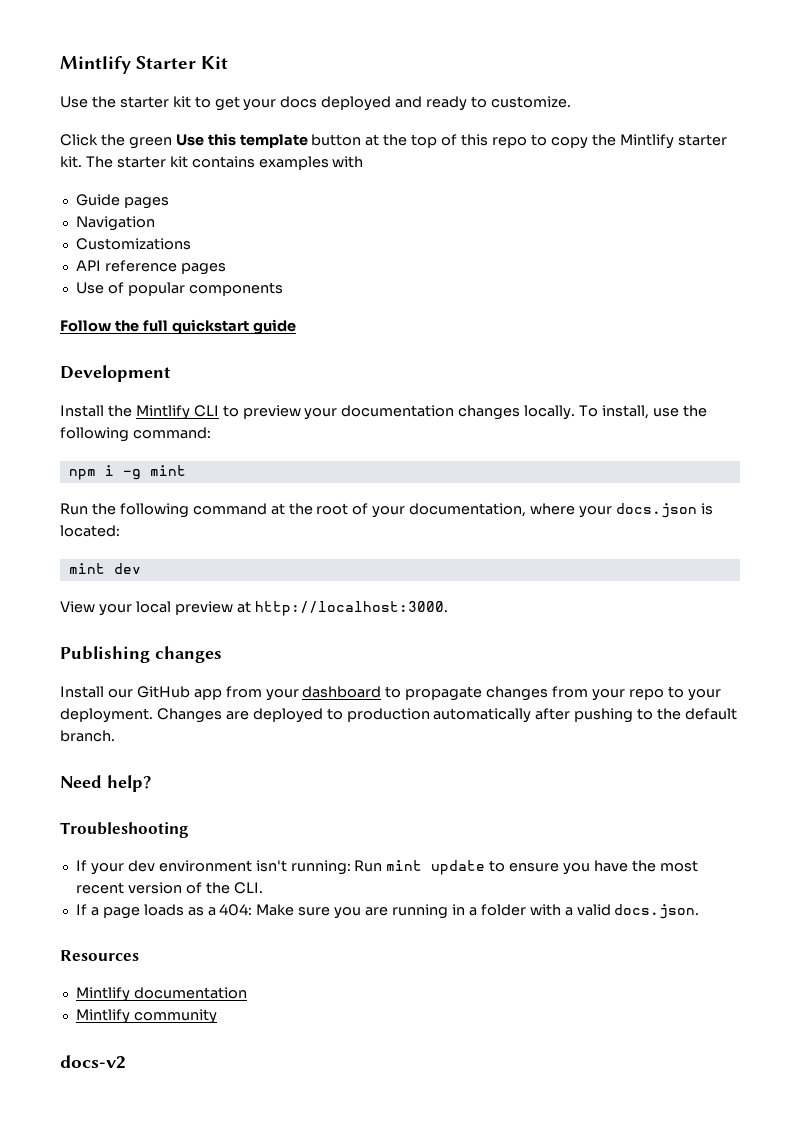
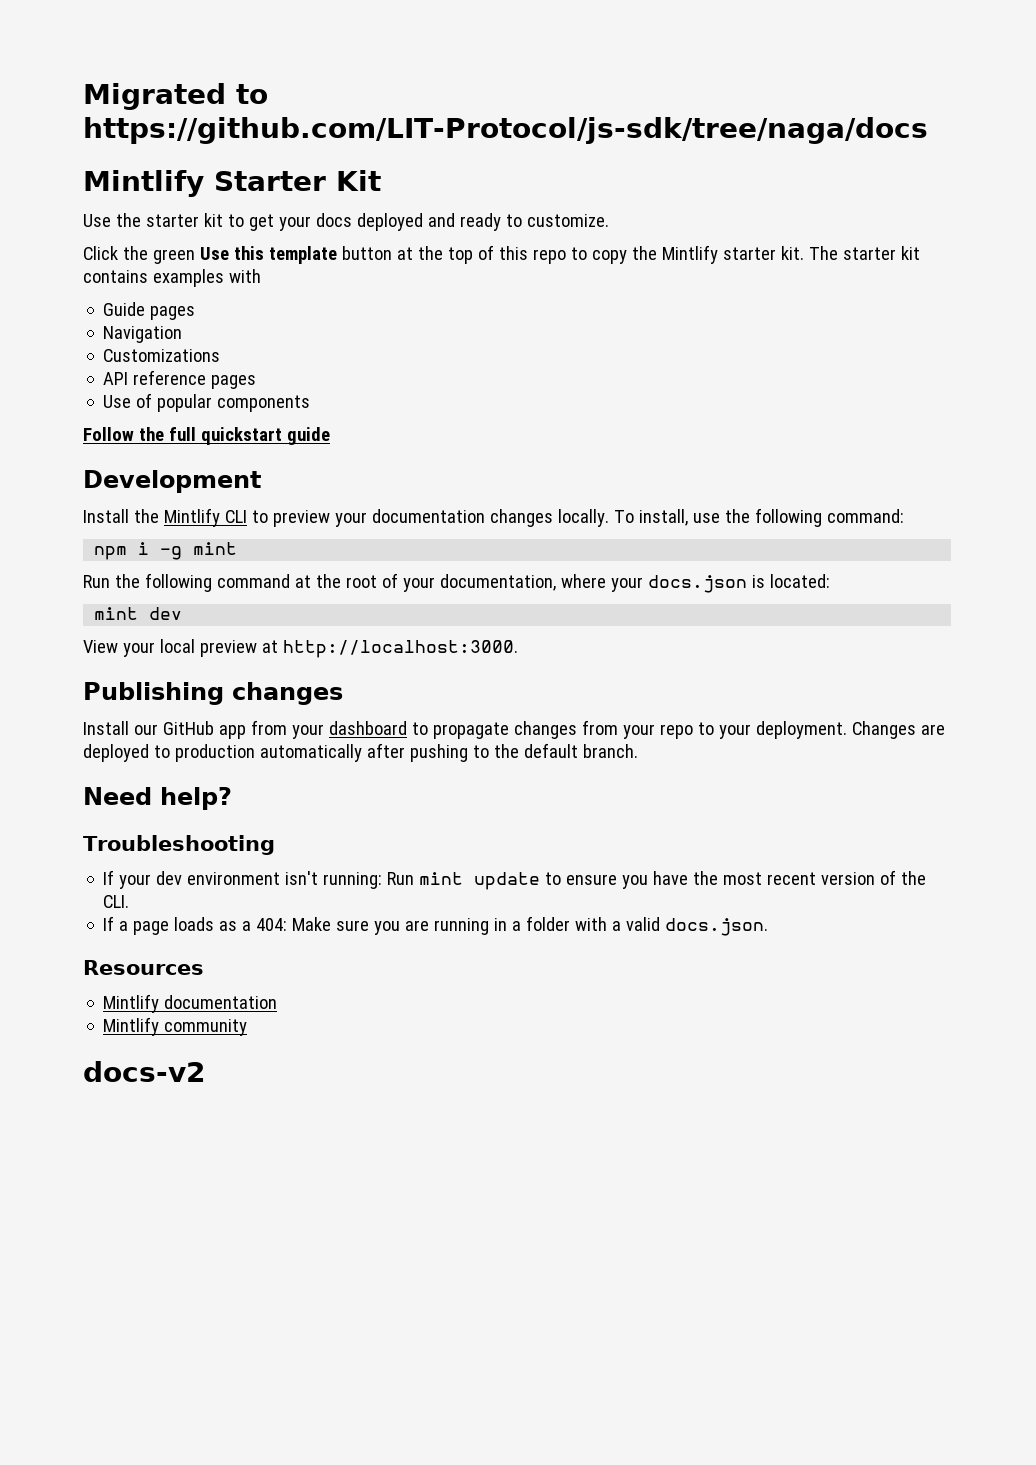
(60, 65) none -> [83,83,268,110] [83,117,928,144] Migrated to https://github.com/LIT-Protocol/js-sdk/tree/naga/docs //

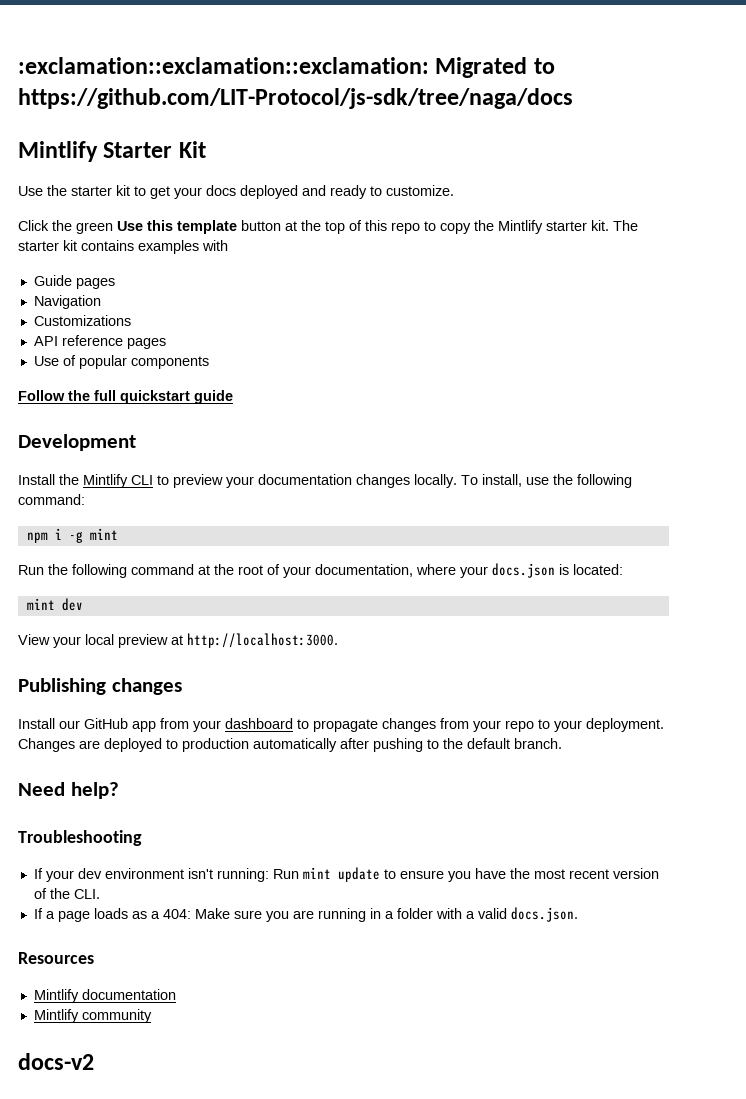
(83, 96) none -> [18,57,429,74] :exclamation::exclamation::exclamation:

